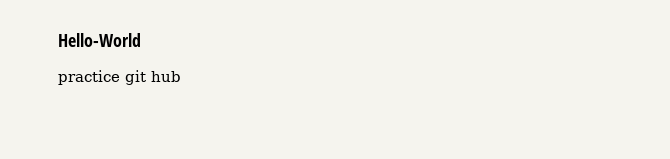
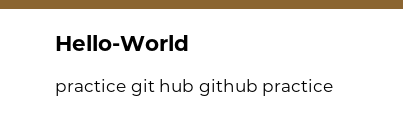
(181, 76) none -> [198,79,334,96] github practice

